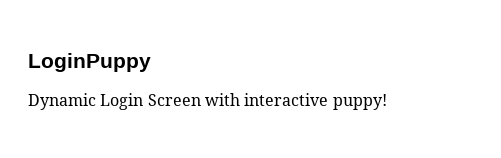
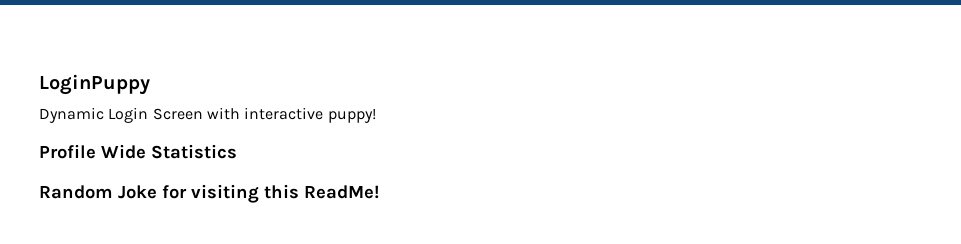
(387, 102) none -> [39,144,237,159] [39,184,379,203] // Profile Wide Statistics // Random Joke for visiting this ReadMe!

